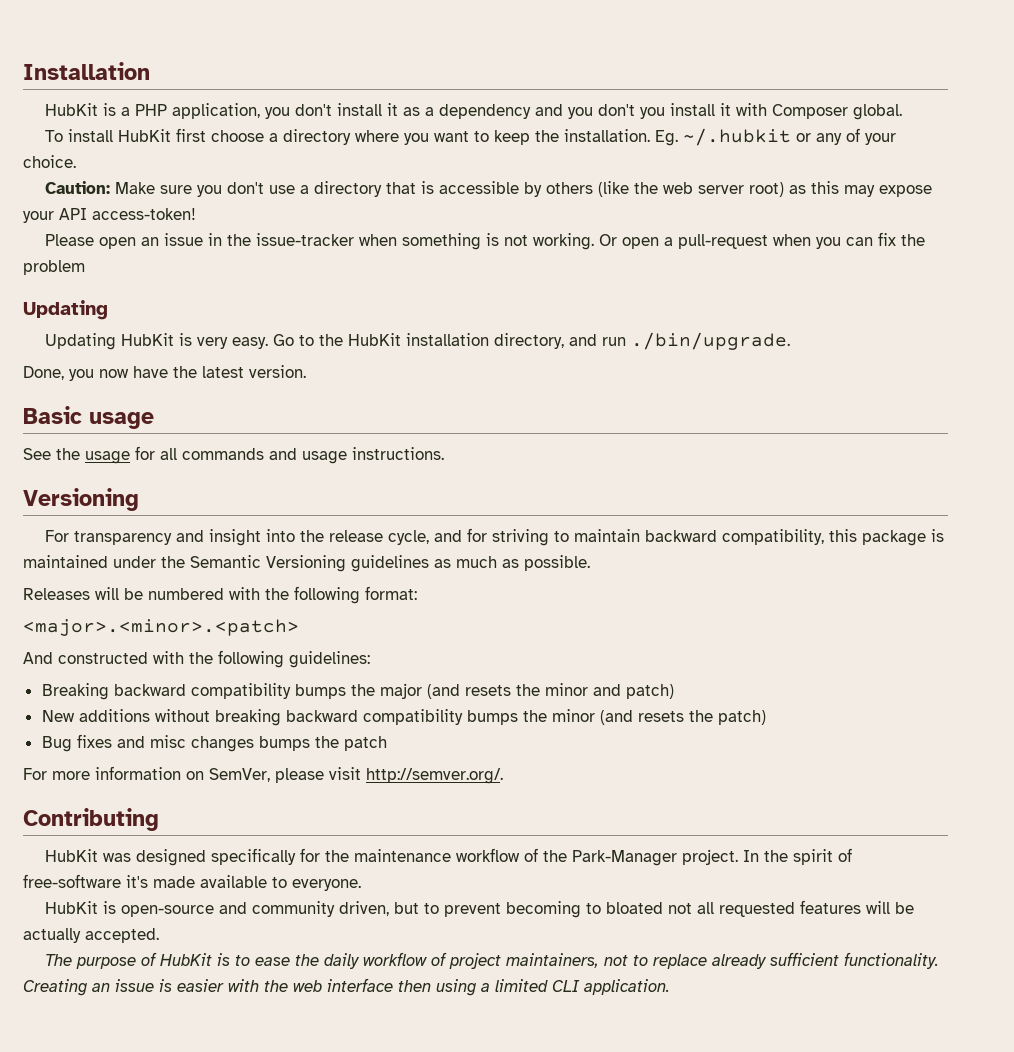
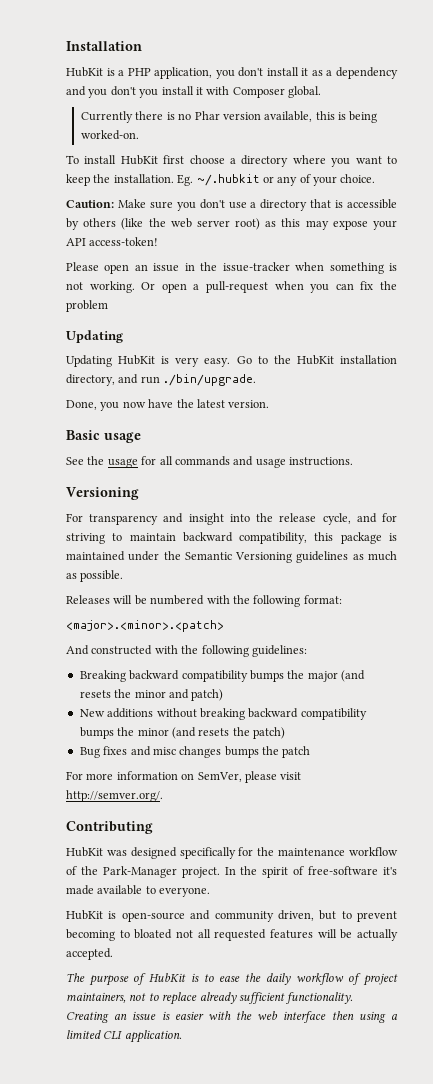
(903, 112) none -> [81,111,378,123] [81,130,140,140] // Currently there is no Phar version available, this is being worked-on.

